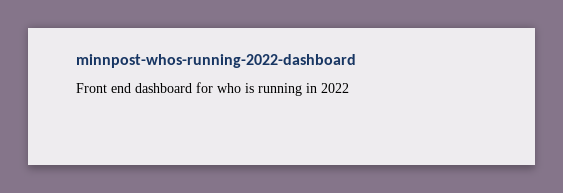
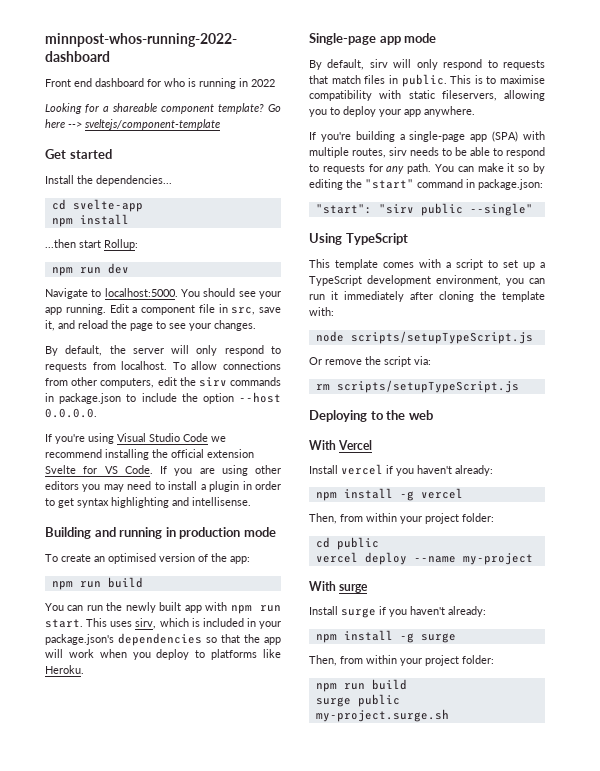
(349, 88) none -> [45,103,281,114] [45,119,220,130] [45,149,112,159] [45,175,172,186] [51,199,143,212] [51,214,129,227] [45,239,138,250] [51,263,129,276] [45,288,282,299] [45,304,281,315] [45,320,256,331] [45,345,281,356] [45,361,281,372] [45,377,281,388] [45,392,281,404] [45,408,97,418] [45,433,226,444] [45,449,254,460] [45,465,281,476] [45,481,282,492] [45,497,251,508] [45,527,276,539] [45,553,250,564] [51,577,143,590] [45,602,281,614] [45,618,281,629] [45,633,281,646] [45,649,281,660] [45,665,84,674] [309,33,437,45] [309,59,545,70] [309,74,545,87] [309,90,545,101] [309,106,475,117] [309,131,545,142] [309,147,545,158] [309,163,545,174] [309,179,543,190] [315,203,533,216] [309,233,408,245] [309,259,545,270] [309,275,545,286] [309,291,545,302] [309,307,334,316] [315,331,533,344] [309,356,431,367] [315,380,519,393] [309,410,433,422] [309,440,373,450] [309,464,493,476] [315,488,463,501] [309,513,494,524] [315,537,379,550] [315,552,533,565] [309,581,369,593] [309,606,486,618] [315,630,456,643] [309,655,494,666] [315,679,407,692] [315,694,400,707] [315,709,449,722] // Looking for a shareable component template? Go here --> sveltejs/component-template // Get started // Install the dependencies... // cd svelte-app // npm install // ...then start Rollup: // npm run dev // Navigate to localhost:5000. You should see your app running. Edit a component file in src, save it, and reload the page to see your changes. // By default, the server will only respond to requests from localhost. To allow connections from other computers, edit the sirv commands in package.json to include the option --host 0.0.0.0. // If you're using Visual Studio Code we recommend installing the official extension Svelte for VS Code. If you are using other editors you may need to install a plugin in order to get syntax highlighting and intellisense. // Building and running in production mode // To create an optimised version of the app: // npm run build // You can run the newly built app with npm run start. This uses sirv, which is included in your package.json's dependencies so that the app will work when you deploy to platforms like Heroku. // Single-page app mode // By default, sirv will only respond to requests that match files in public. This is to maximise compatibility with static fileservers, allowing you to deploy your app anywhere. // If you're building a single-page app (SPA) with multiple routes, sirv needs to be able to respond to requests for any path. You can make it so by editing the "start" command in package.json: // "start": "sirv public --single" // Using TypeScript // This template comes with a script to set up a TypeScript development environment, you can run it immediately after cloning the template with: // node scripts/setupTypeScript.js // Or remove the script via: // rm scripts/setupTypeScript.js // Deploying to the web // With Vercel // Install vercel if you haven't already: // npm install -g vercel // Then, from within your project folder: // cd public // vercel deploy --name my-project // With surge // Install surge if you haven't already: // npm install -g surge // Then, from within your project folder: // npm run build // surge public my-project.surge.sh

